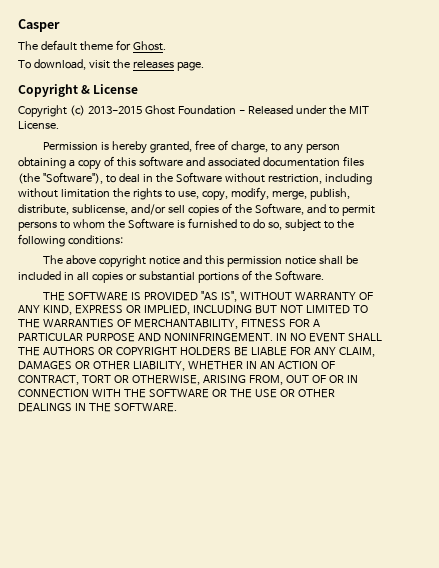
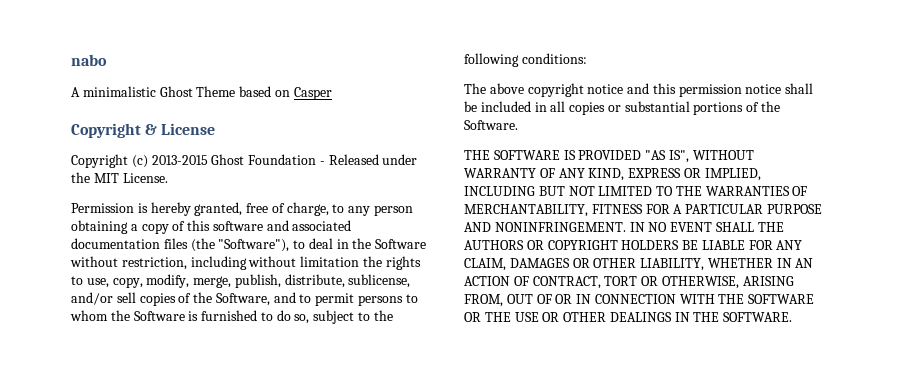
[18,19,60,32] [18,40,166,51] [18,59,204,71] Casper // The default theme for Ghost. // To download, visit the releases page. -> [71,54,107,66] [71,86,332,100] nabo // A minimalistic Ghost Theme based on Casper

